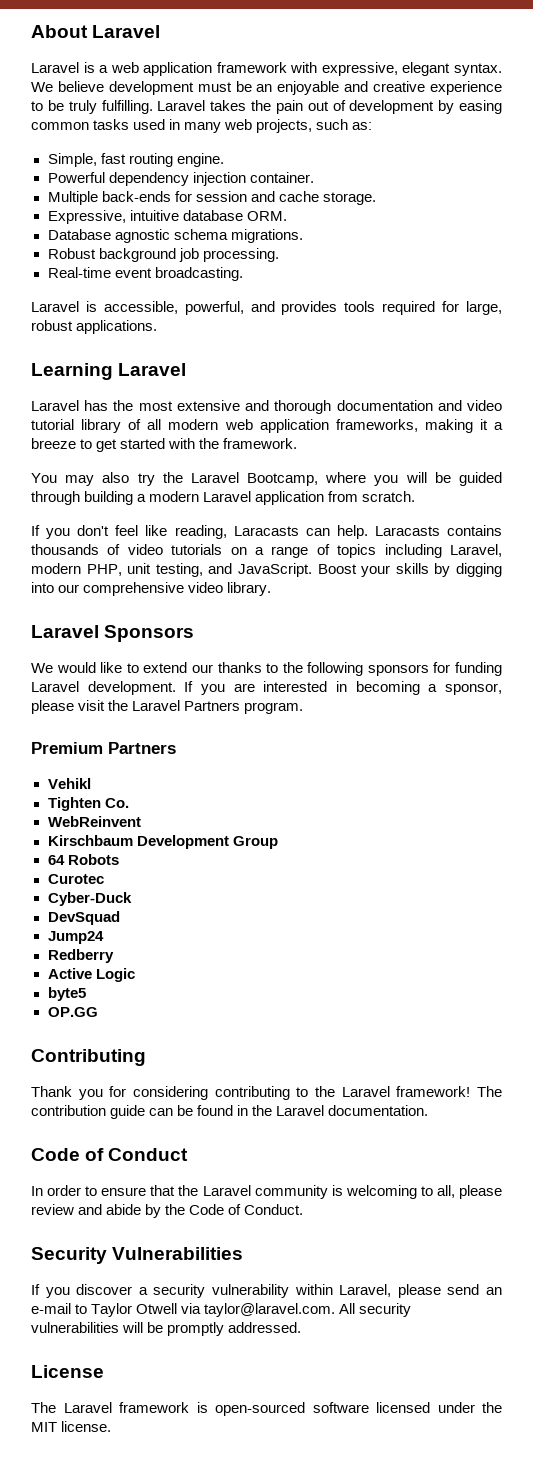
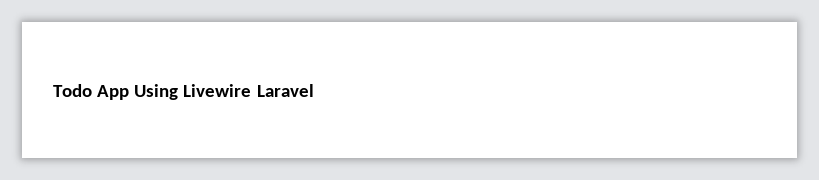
[31,25,161,38] [31,62,502,76] [31,81,503,95] [31,100,502,114] [31,119,373,133] [47,153,224,167] [47,172,314,186] [47,191,376,205] [47,210,287,224] [47,229,303,243] [47,248,279,262] [47,267,243,281] [31,301,503,315] [31,320,158,334] [31,363,187,380] [31,400,503,414] [31,419,504,433] [31,438,298,452] [31,472,503,486] [31,491,416,505] [31,525,503,539] [31,544,502,558] [31,563,503,577] [31,582,272,596] [31,625,195,642] [31,662,502,676] [31,681,503,695] [31,700,304,714] [31,742,176,754] [47,778,91,789] [47,797,129,811] [47,816,141,827] [47,835,278,849] [47,854,119,865] [47,874,104,884] [47,892,132,906] [47,911,120,925] [47,931,104,944] [47,949,114,963] [47,968,135,982] [47,987,86,1001] [47,1007,98,1017] [31,1049,146,1066] [31,1086,503,1100] [31,1105,429,1119] [31,1148,189,1161] [31,1185,502,1199] [31,1204,304,1218] [31,1247,244,1264] [31,1284,503,1298] [31,1303,412,1317] [31,1322,302,1336] [31,1365,104,1378] [31,1402,502,1416] [31,1421,112,1432] About Laravel // Laravel is a web application framework with expressive, elegant syntax. We believe development must be an enjoyable and creative experience to be truly fulfilling. Laravel takes the pain out of development by easing common tasks used in many web projects, such as: // Simple, fast routing engine. // Powerful dependency injection container. // Multiple back-ends for session and cache storage. // Expressive, intuitive database ORM. // Database agnostic schema migrations. // Robust background job processing. // Real-time event broadcasting. // Laravel is accessible, powerful, and provides tools required for large, robust applications. // Learning Laravel // Laravel has the most extensive and thorough documentation and video tutorial library of all modern web application frameworks, making it a breeze to get started with the framework. // You may also try the Laravel Bootcamp, where you will be guided through building a modern Laravel application from scratch. // If you don't feel like reading, Laracasts can help. Laracasts contains thousands of video tutorials on a range of topics including Laravel, modern PHP, unit testing, and JavaScript. Boost your skills by digging into our comprehensive video library. // Laravel Sponsors // We would like to extend our thanks to the following sponsors for funding Laravel development. If you are interested in becoming a sponsor, please visit the Laravel Partners program. // Premium Partners // Vehikl // Tighten Co. // WebReinvent // Kirschbaum Development Group // 64 Robots // Curotec // Cyber-Duck // DevSquad // Jump24 // Redberry // Active Logic // byte5 // OP.GG // Contributing // Thank you for considering contributing to the Laravel framework! The contribution guide can be found in the Laravel documentation. // Code of Conduct // In order to ensure that the Laravel community is welcoming to all, please review and abide by the Code of Conduct. // Security Vulnerabilities // If you discover a security vulnerability within Laravel, please send an e-mail to Taylor Otwell via taylor@laravel.com. All security vulnerabilities will be promptly addressed. // License // The Laravel framework is open-sourced software licensed under the MIT license. -> [53,84,314,100] Todo App Using Livewire Laravel

